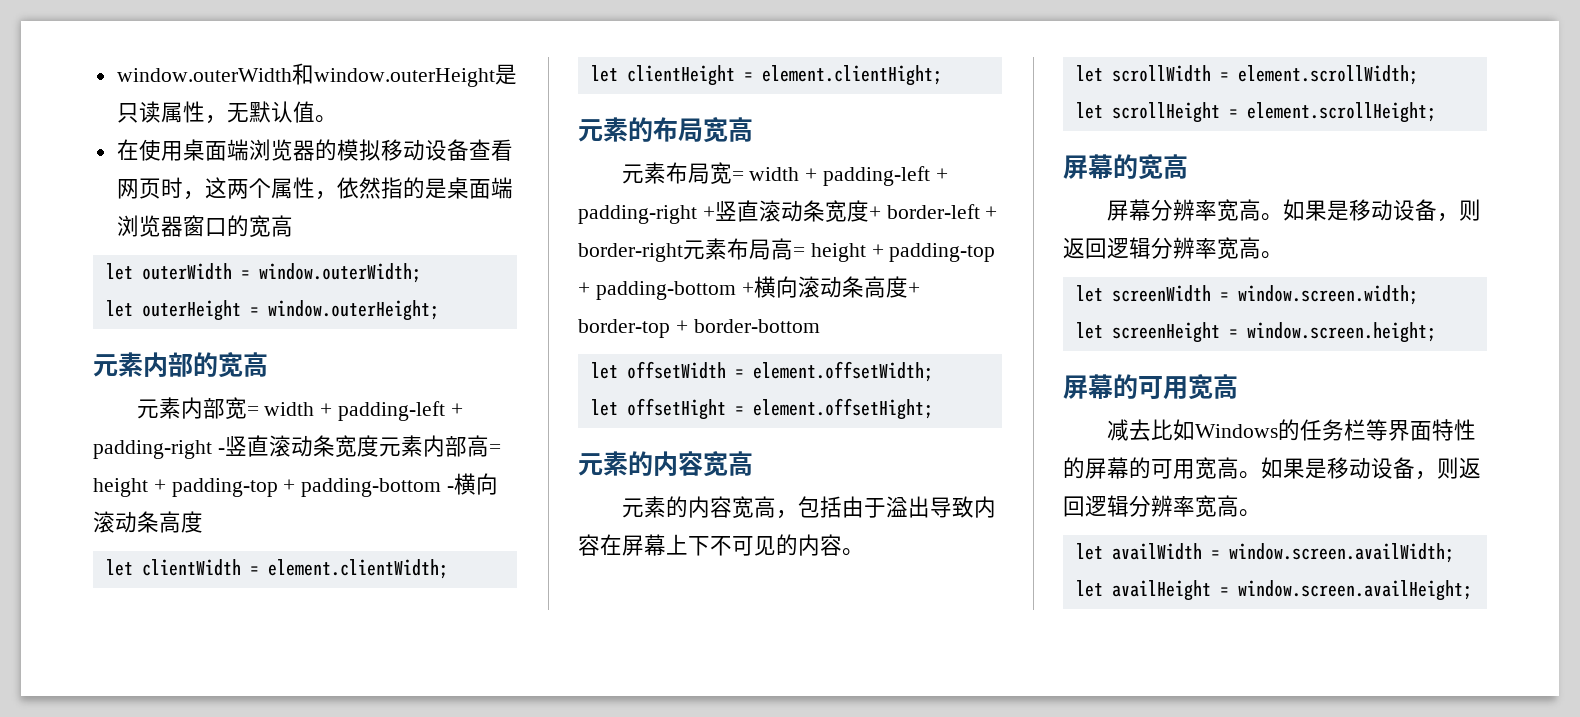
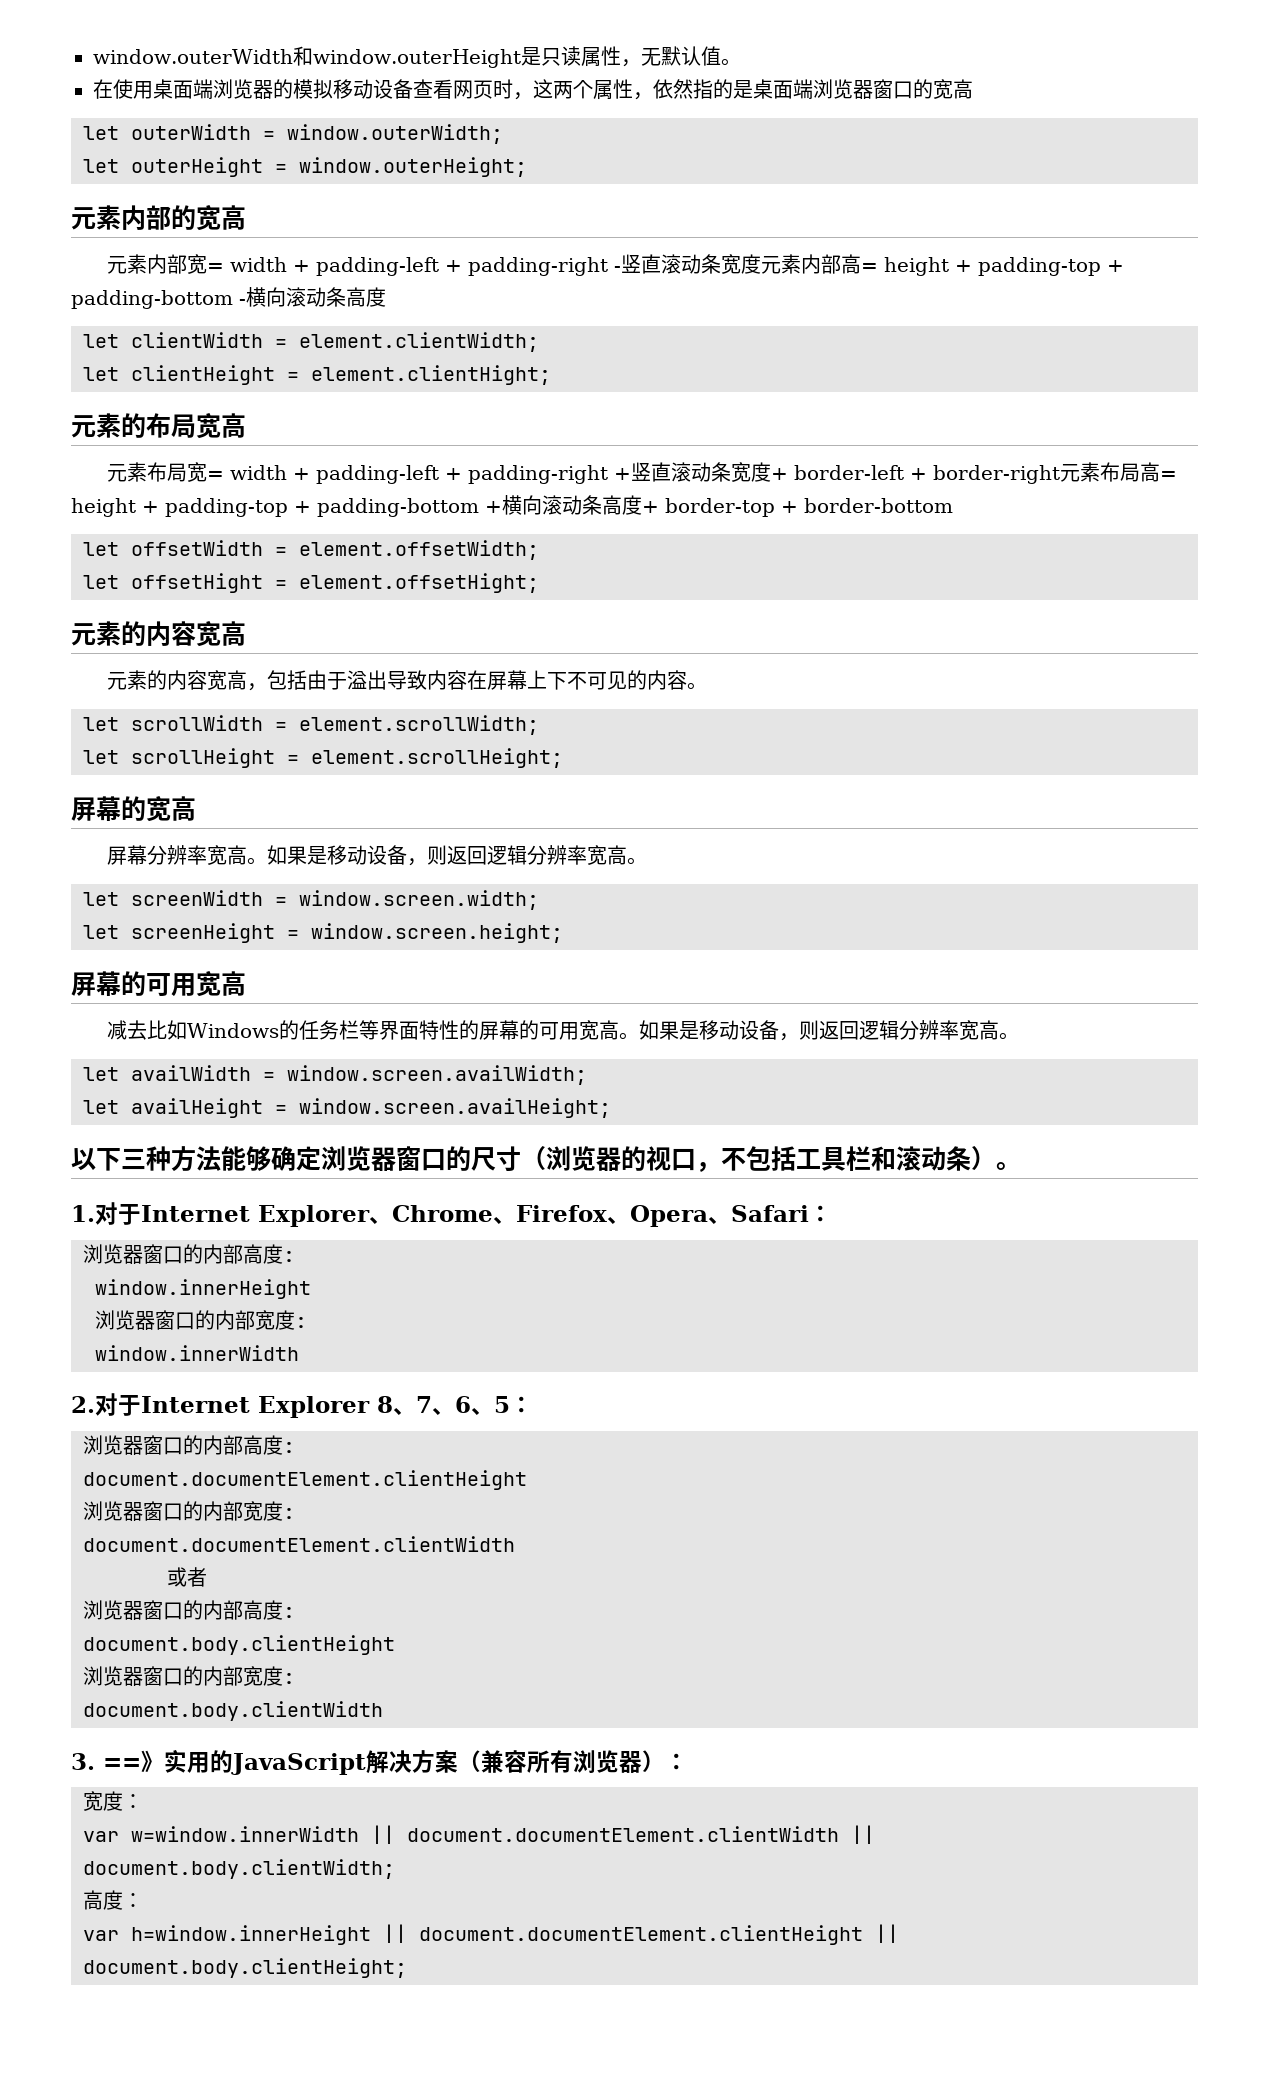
(1472, 590) none -> [71,1146,1021,1172] [71,1202,832,1227] [83,1244,295,1264] [95,1279,311,1299] [95,1310,307,1330] [95,1345,299,1361] [71,1393,533,1418] [83,1435,295,1455] [83,1470,527,1490] [83,1501,295,1521] [83,1536,515,1552] [167,1567,207,1587] [83,1600,295,1620] [83,1635,395,1655] [83,1666,295,1686] [83,1701,383,1721] [71,1749,688,1775] [83,1791,143,1811] [83,1825,875,1844] [83,1859,395,1879] [83,1890,143,1910] [83,1924,899,1945] [83,1958,407,1978] // 以下三种方法能够确定浏览器窗口的尺寸（浏览器的视口，不包括工具栏和滚动条）。 // 1.对于Internet Explorer、Chrome、Firefox、Opera、Safari： // 浏览器窗口的内部高度: // window.innerHeight // 浏览器窗口的内部宽度: // window.innerWidth // 2.对于Internet Explorer 8、7、6、5： // 浏览器窗口的内部高度: // document.documentElement.clientHeight // 浏览器窗口的内部宽度: // document.documentElement.clientWidth // 或者 // 浏览器窗口的内部高度: // document.body.clientHeight // 浏览器窗口的内部宽度: // document.body.clientWidth // 3. ==》实用的JavaScript解决方案（兼容所有浏览器）： // 宽度： // var w=window.innerWidth || document.documentElement.clientWidth || document.body.clientWidth; // 高度： // var h=window.innerHeight || document.documentElement.clientHeight || document.body.clientHeight;

